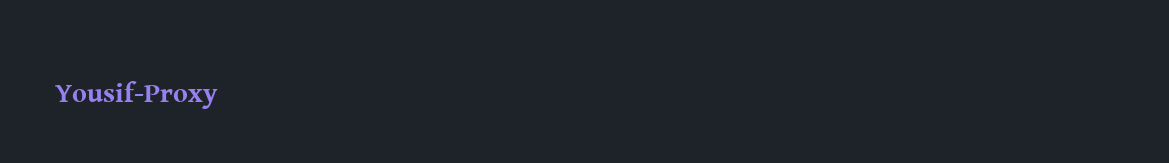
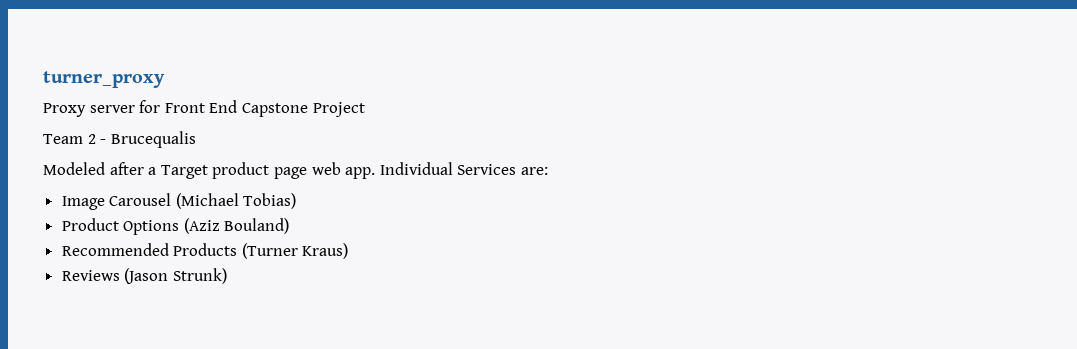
[55,81,218,109] Yousif-Proxy -> [43,71,165,88] [43,100,365,117] [43,131,196,148] [43,162,548,179] [61,193,297,210] [61,218,290,235] [61,243,349,259] [61,268,227,284] turner_proxy // Proxy server for Front End Capstone Project // Team 2 - Brucequalis // Modeled after a Target product page web app. Individual Services are: // Image Carousel (Michael Tobias) // Product Options (Aziz Bouland) // Recommended Products (Turner Kraus) // Reviews (Jason Strunk)

